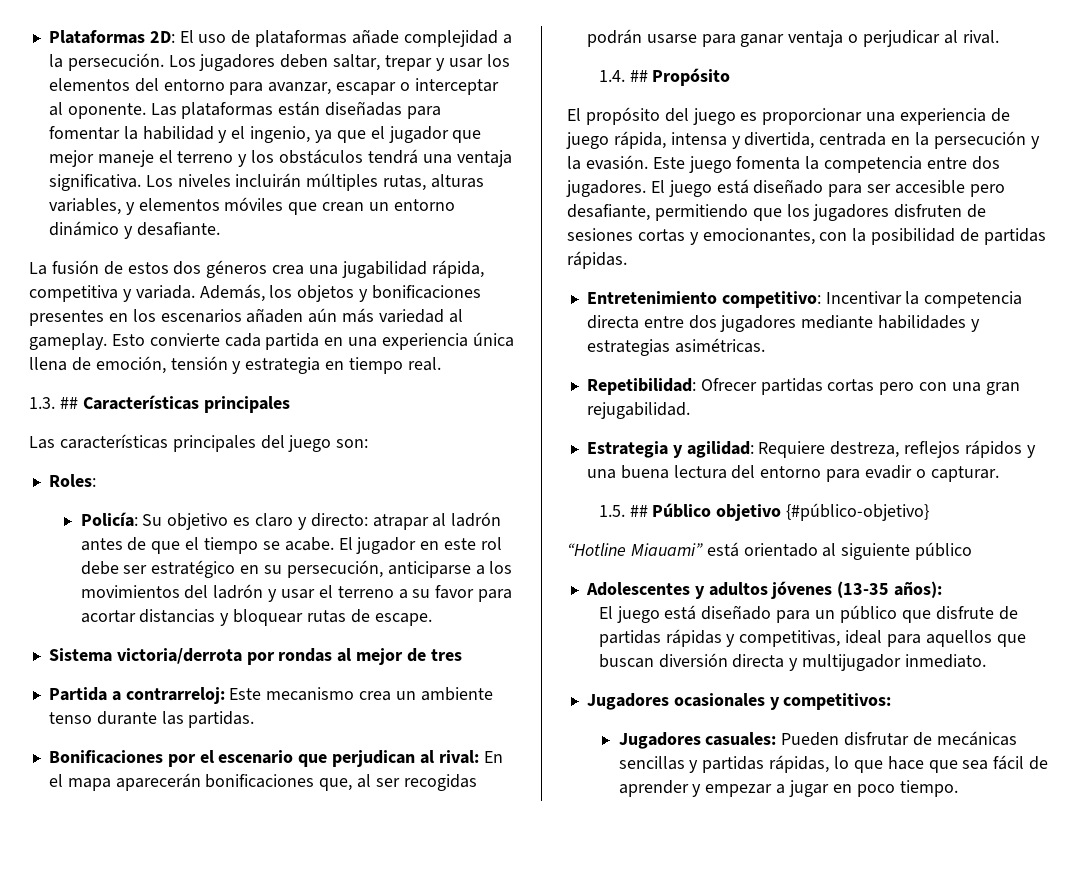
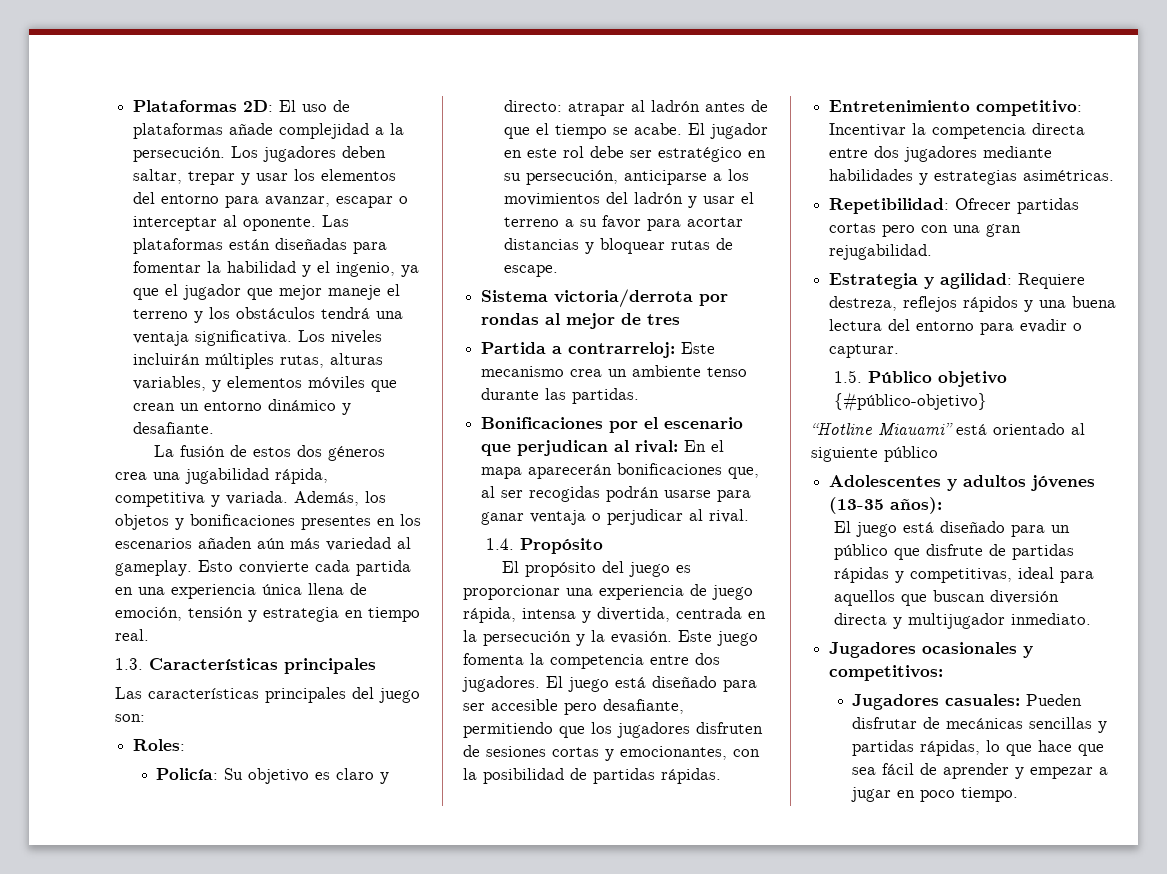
[59,397,78,409] ## -> (143, 664) none
[629,70,648,82] ## -> (515, 544) none
[629,505,648,517] ## -> (863, 376) none

